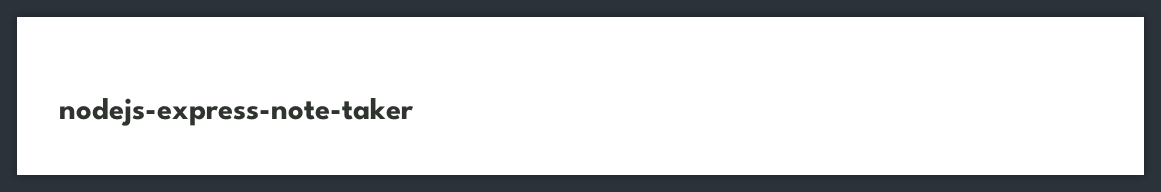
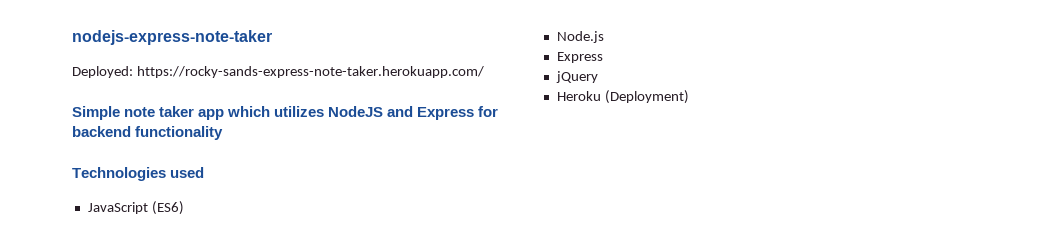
(414, 112) none -> [72,66,484,78] [72,106,499,120] [72,126,224,140] [72,167,205,181] [87,201,184,215] [556,31,604,43] [556,52,603,63] [555,71,598,83] [556,90,689,104] // Deployed: https://rocky-sands-express-note-taker.herokuapp.com/ // Simple note taker app which utilizes NodeJS and Express for backend functionality // Technologies used // JavaScript (ES6) // Node.js // Express // jQuery // Heroku (Deployment)

